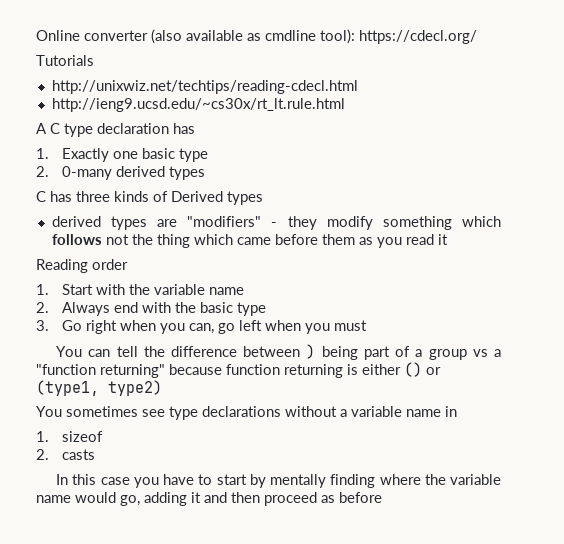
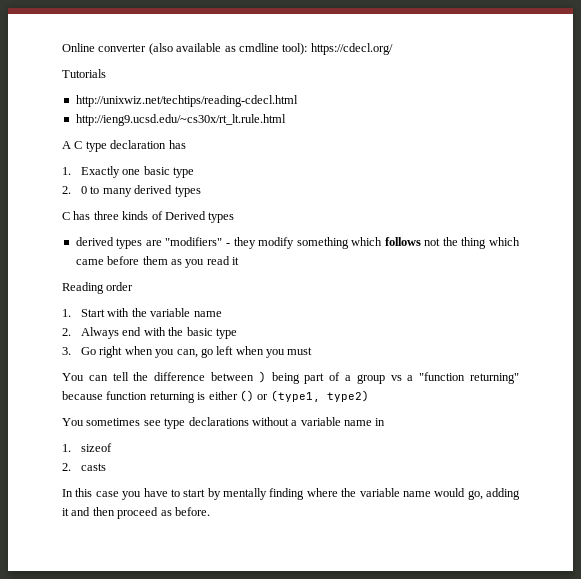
[62,166,113,180] 0-many -> [81,186,132,197] 0 to many
[339,492,382,503] before -> [174,507,210,516] before.

